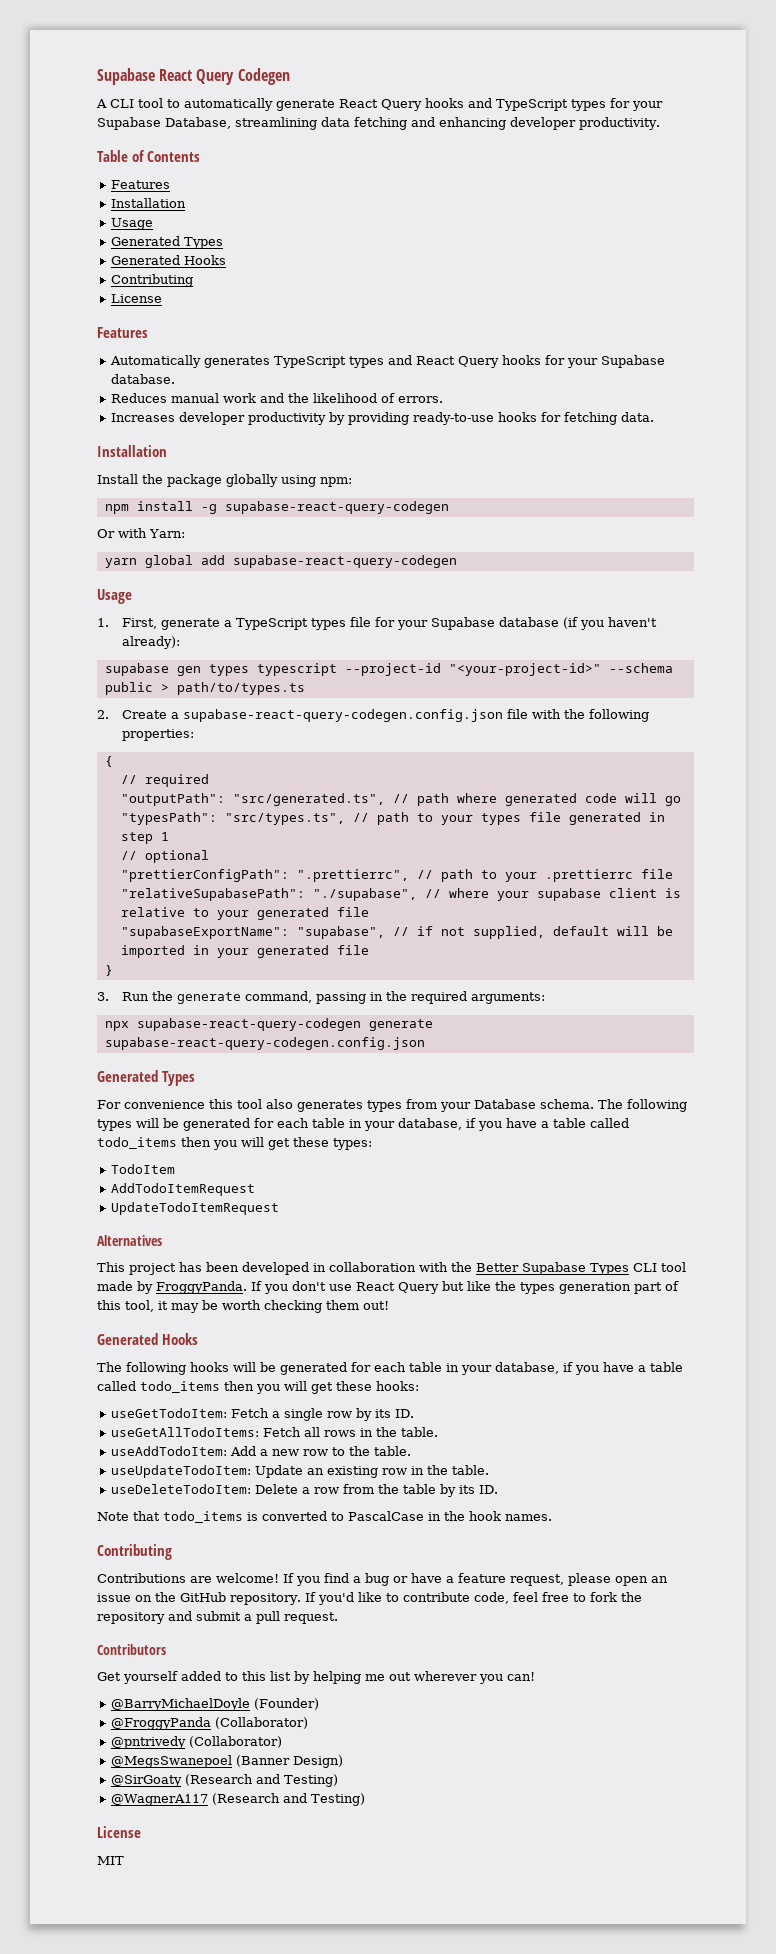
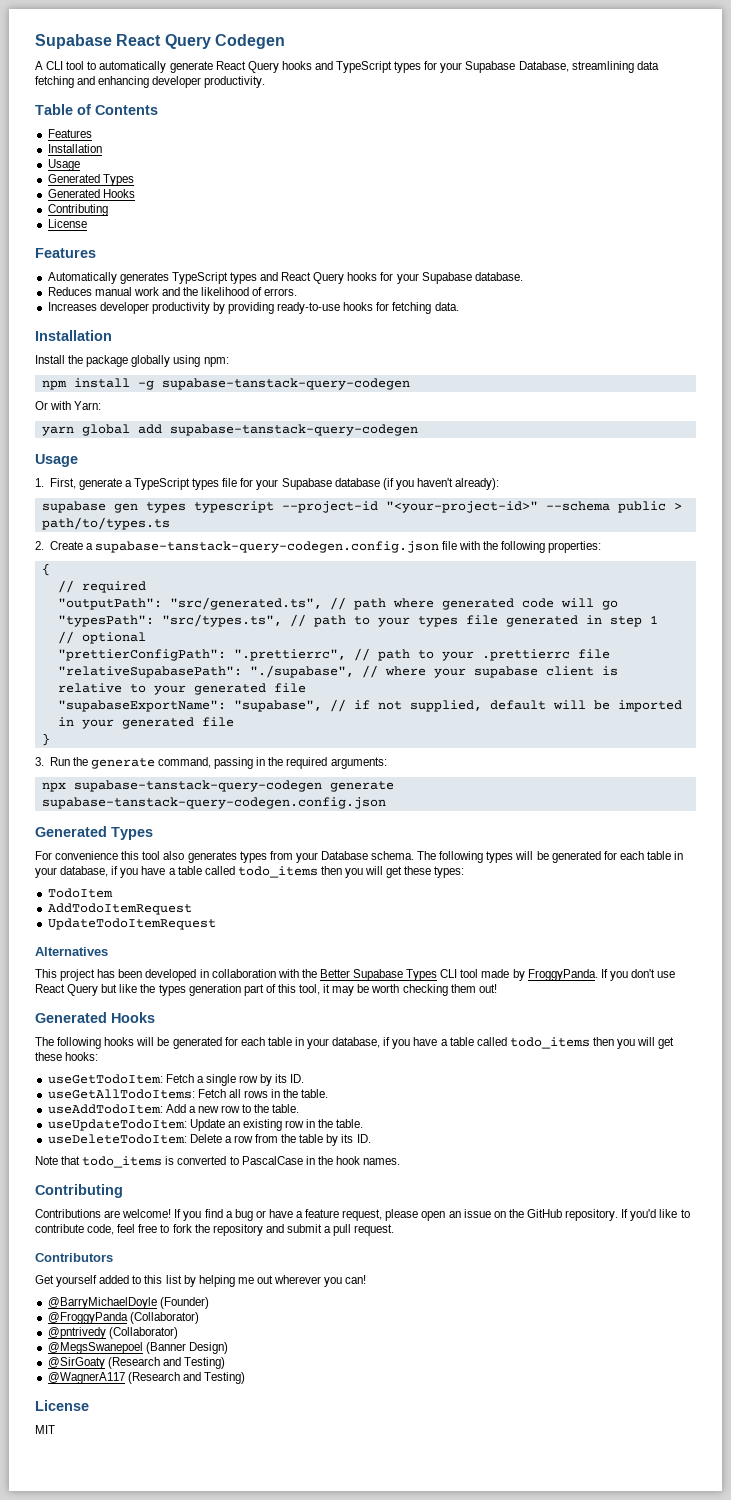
[224,501,449,514] supabase-react-query-codegen -> [161,378,410,390] supabase-tanstack-query-codegen
[232,555,457,568] supabase-react-query-codegen -> [169,424,418,436] supabase-tanstack-query-codegen
[183,709,504,722] supabase-react-query-codegen.config.json -> [94,541,439,553] supabase-tanstack-query-codegen.config.json
[136,1018,433,1031] [104,1037,425,1050] supabase-react-query-codegen generate supabase-react-query-codegen.config.json -> [73,780,394,792] [41,797,386,809] supabase-tanstack-query-codegen generate supabase-tanstack-query-codegen.config.json

